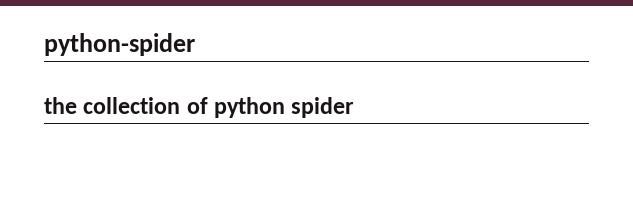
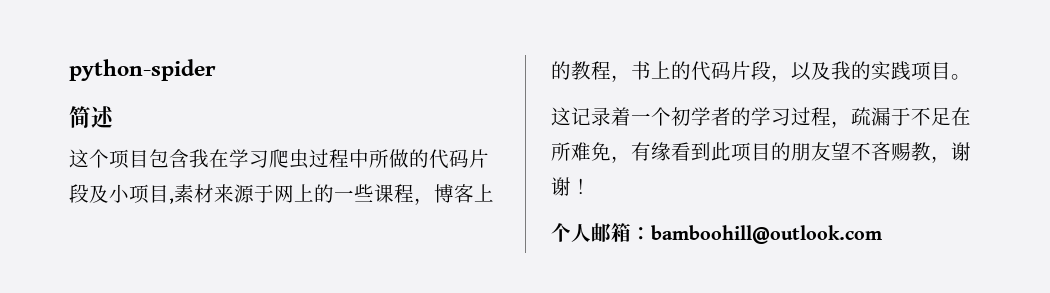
[44,97,355,118] the collection of python spider -> [69,106,114,128] [69,149,489,169] [69,184,494,205] [551,61,971,82] [551,107,971,128] [551,142,971,163] [551,177,591,196] [551,223,882,244] 简述 // 这个项目包含我在学习爬虫过程中所做的代码片段及小项目,素材来源于网上的一些课程，博客上的教程，书上的代码片段，以及我的实践项目。 // 这记录着一个初学者的学习过程，疏漏于不足在所难免，有缘看到此项目的朋友望不吝赐教，谢谢！ // 个人邮箱：bamboohill@outlook.com

